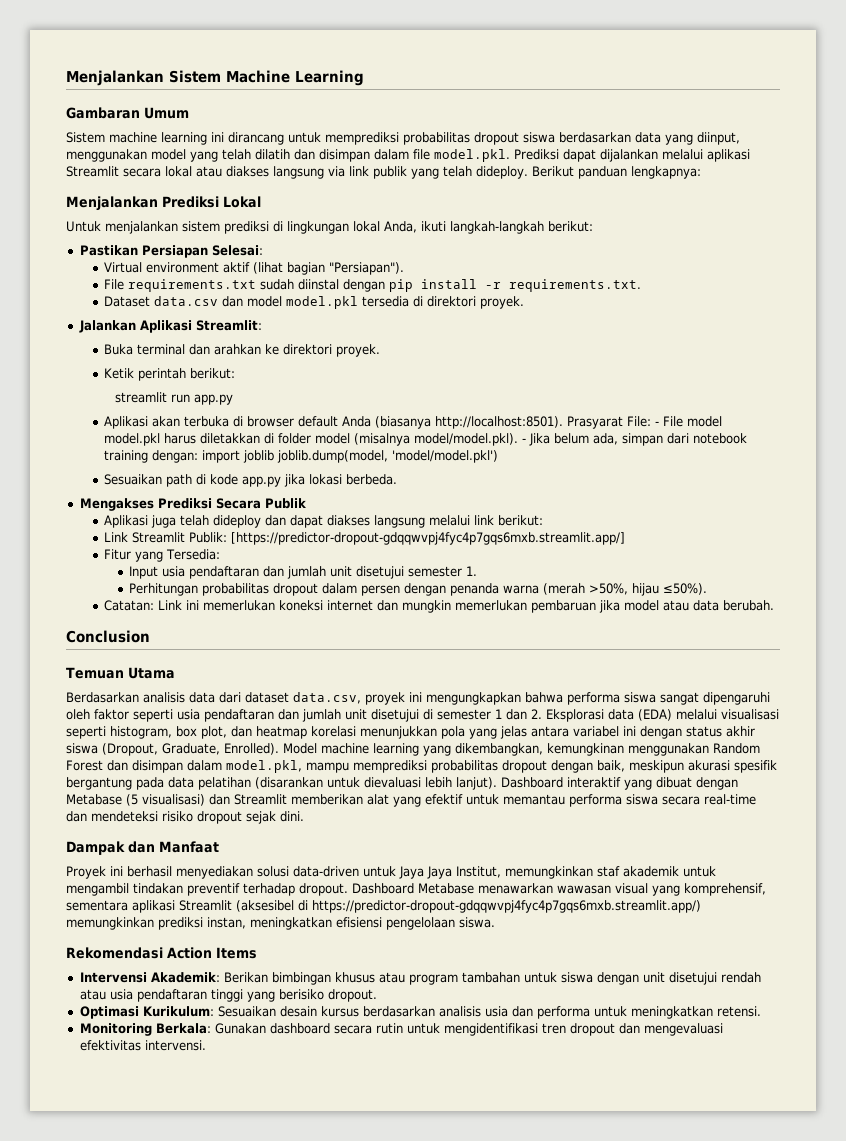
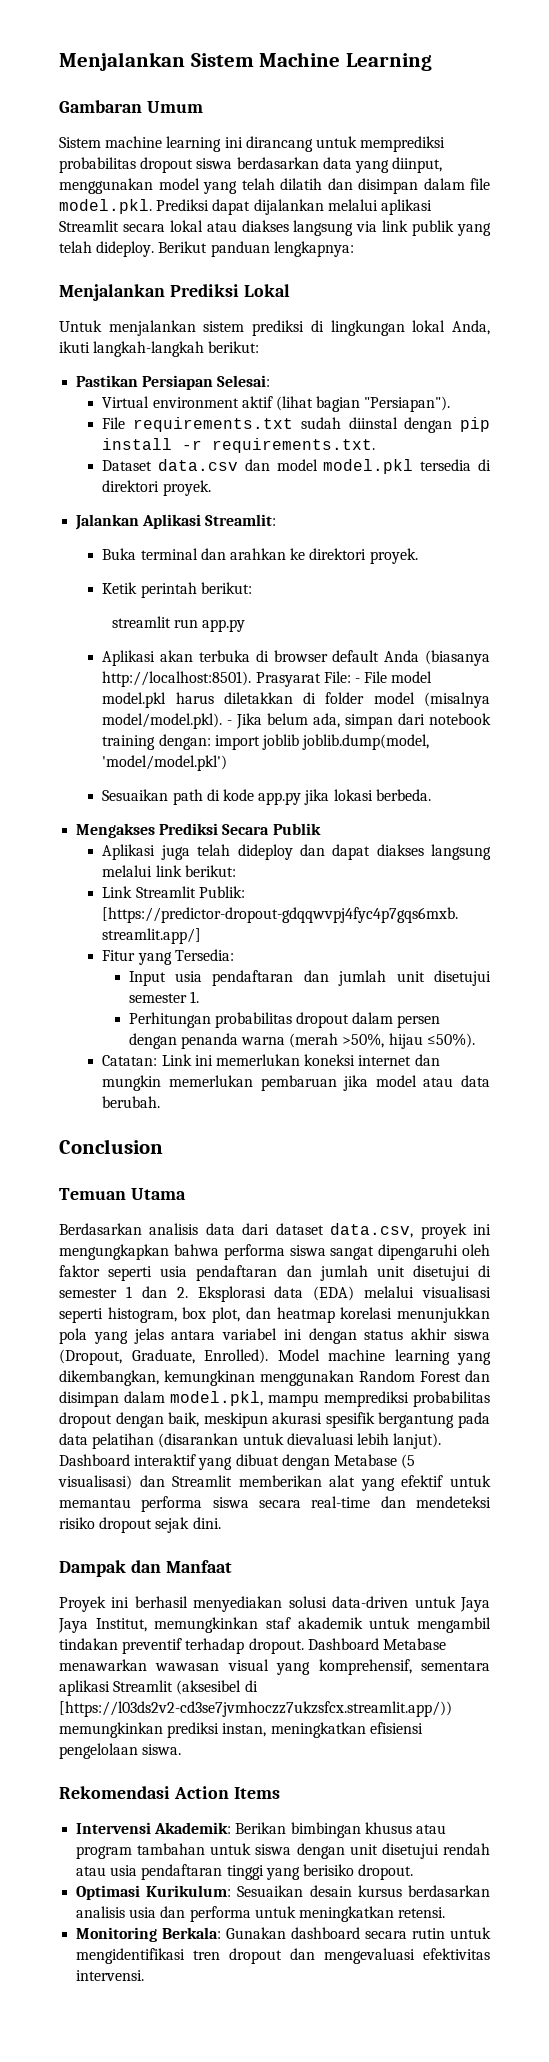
[312,900,701,913] https://predictor-dropout-gdqqwvpj4fyc4p7gqs6mxb.streamlit.app/) -> [59,1701,452,1717] [https://l03ds2v2-cd3se7jvmhoczz7ukzsfcx.streamlit.app/))

